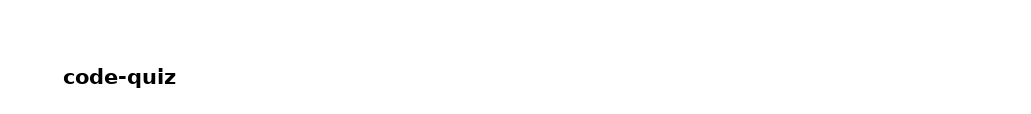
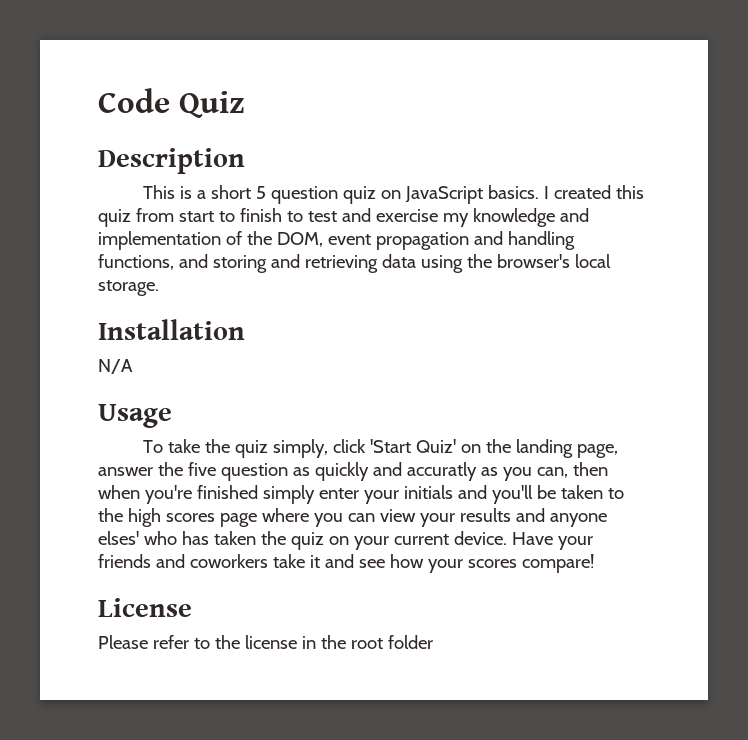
[63,68,176,88] code-quiz -> [98,88,245,118] [98,148,245,174] [142,185,644,204] [98,208,589,227] [98,231,575,250] [98,254,611,273] [98,280,159,296] [98,319,245,340] [98,359,133,374] [98,404,172,428] [142,439,618,458] [98,462,608,481] [98,485,624,504] [98,508,607,527] [98,531,593,550] [98,554,594,573] [98,598,192,617] [98,635,433,649] Code Quiz // Description // This is a short 5 question quiz on JavaScript basics. I created this quiz from start to finish to test and exercise my knowledge and implementation of the DOM, event propagation and handling functions, and storing and retrieving data using the browser's local storage. // Installation // N/A // Usage // To take the quiz simply, click 'Start Quiz' on the landing page, answer the five question as quickly and accuratly as you can, then when you're finished simply enter your initials and you'll be taken to the high scores page where you can view your results and anyone elses' who has taken the quiz on your current device. Have your friends and coworkers take it and see how your scores compare! // License // Please refer to the license in the root folder

